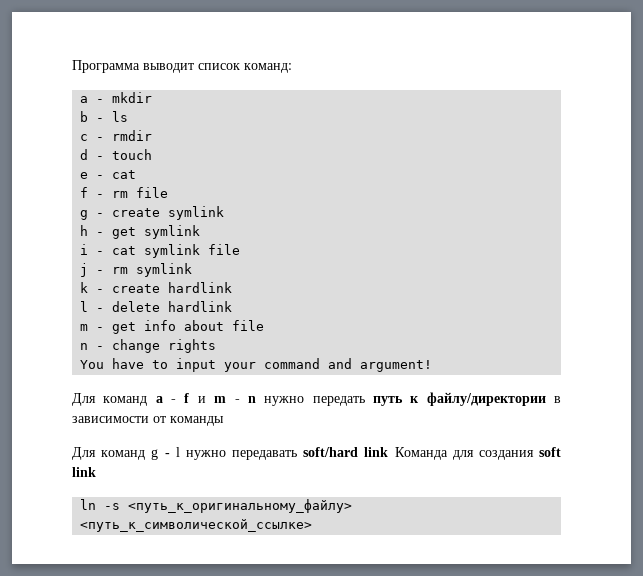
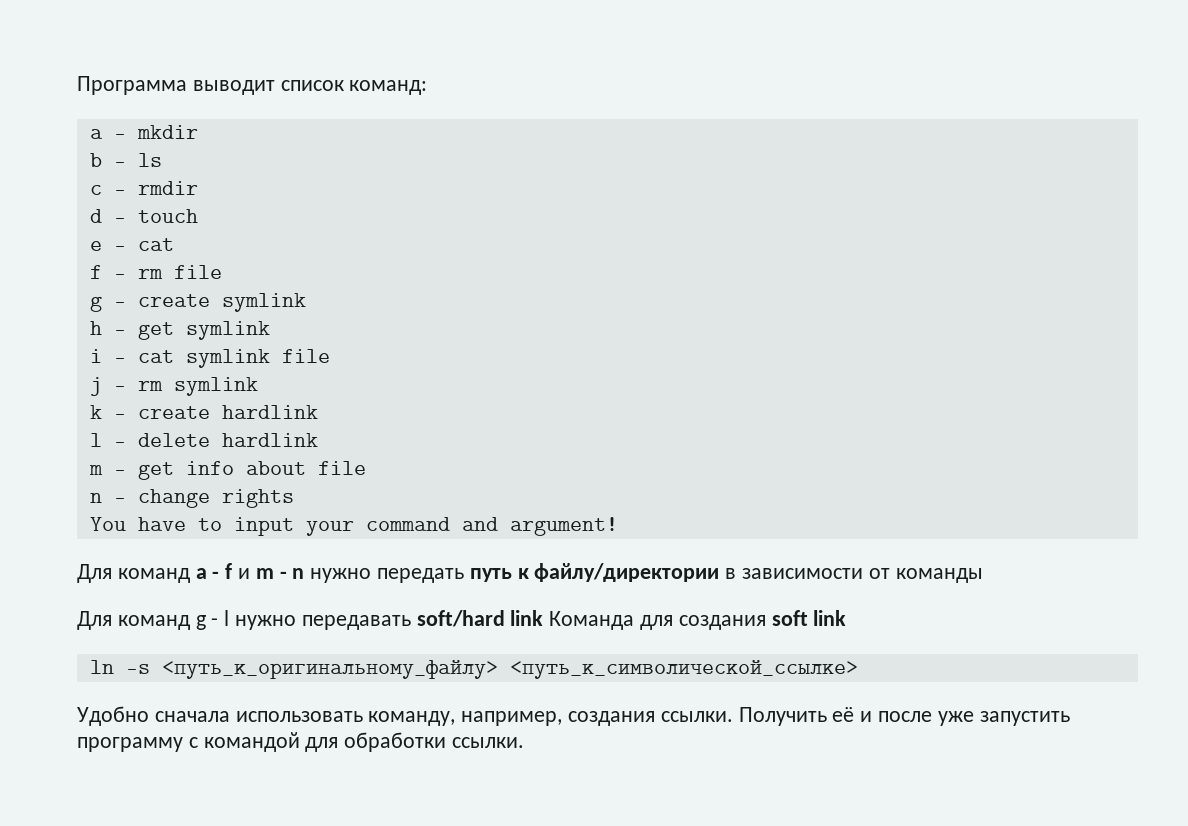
(313, 525) none -> [77,706,1070,726] [77,732,525,752] // Удобно сначала использовать команду, например, создания ссылки. Получить её и после уже запустить программу с командой для обработки ссылки.

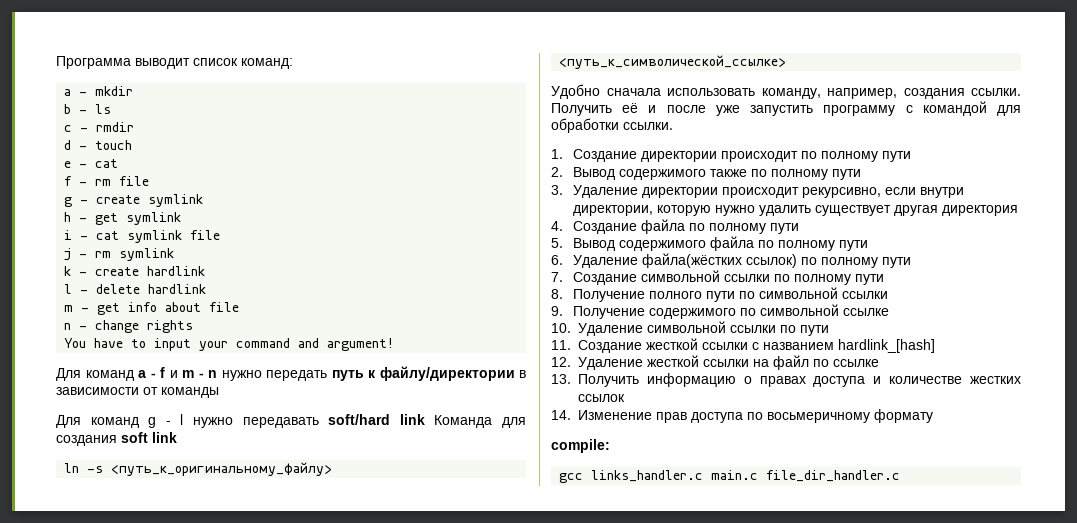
(525, 742) none -> [551,149,912,162] [551,167,862,180] [551,185,965,198] [573,205,1019,216] [551,219,800,234] [551,236,869,251] [551,253,912,268] [551,270,885,285] [551,287,889,302] [551,304,890,319] [551,321,829,336] [551,338,935,353] [551,355,879,370] [551,373,1021,387] [578,394,625,402] [551,409,933,423] [551,439,610,453] [559,470,901,483] // 1. Создание директории происходит по полному пути // 2. Вывод содержимого также по полному пути // 3. Удаление директории происходит рекурсивно, если внутри директории, которую нужно удалить существует другая директория // 4. Создание файла по полному пути // 5. Вывод содержимого файла по полному пути // 6. Удаление файла(жёстких ссылок) по полному пути // 7. Создание символьной ссылки по полному пути // 8. Получение полного пути по символьной ссылки // 9. Получение содержимого по символьной ссылке // 10. Удаление символьной ссылки по пути // 11. Создание жесткой ссылки с названием hardlink_[hash] // 12. Удаление жесткой ссылки на файл по ссылке // 13. Получить информацию о правах доступа и количестве жестких ссылок // 14. Изменение прав доступа по восьмеричному формату // compile: // gcc links_handler.c main.c file_dir_handler.c

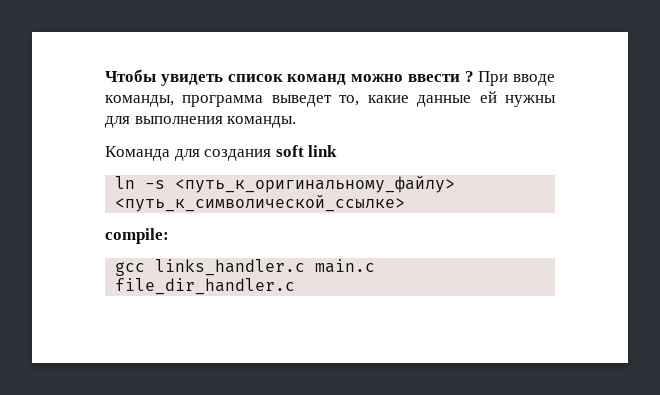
[56,56,293,69] [64,86,134,96] [64,104,112,114] [64,122,135,132] [64,140,133,150] [64,159,119,168] [64,176,150,186] [64,194,204,207] [64,212,182,225] [64,230,221,243] [64,248,175,261] [64,266,206,276] [64,284,207,294] [64,302,240,315] [64,320,194,333] [64,338,395,351] [56,366,526,381] [56,387,219,398] [56,414,425,428] Программа выводит список команд: // a - mkdir // b - ls // c - rmdir // d - touch // e - cat // f - rm file // g - create symlink // h - get symlink // i - cat symlink file // j - rm symlink // k - create hardlink // l - delete hardlink // m - get info about file // n - change rights // You have to input your command and argument! // Для команд a - f и m - n нужно передать путь к файлу/директории в зависимости от команды // Для команд g - l нужно передавать soft/hard link -> [105,69,555,86] [105,91,556,107] [105,116,297,128] Чтобы увидеть список команд можно ввести ? При вводе команды, программа выведет то, какие данные ей нужны для выполнения команды. //
[551,84,1021,99] [551,101,1021,116] [551,118,673,133] [551,149,912,162] [551,167,862,180] [551,185,965,198] [573,205,1019,216] [551,219,800,234] [551,236,869,251] [551,253,912,268] [551,270,885,285] [551,287,889,302] [551,304,890,319] [551,321,829,336] [551,338,935,353] [551,355,879,370] [551,373,1021,387] [578,394,625,402] [551,409,933,423] // Удобно сначала использовать команду, например, создания ссылки. Получить её и после уже запустить программу с командой для обработки ссылки. // 1. Создание директории происходит по полному пути // 2. Вывод содержимого также по полному пути // 3. Удаление директории происходит рекурсивно, если внутри директории, которую нужно удалить существует другая директория // 4. Создание файла по полному пути // 5. Вывод содержимого файла по полному пути // 6. Удаление файла(жёстких ссылок) по полному пути // 7. Создание символьной ссылки по полному пути // 8. Получение полного пути по символьной ссылки // 9. Получение содержимого по символьной ссылке // 10. Удаление символьной ссылки по пути // 11. Создание жесткой ссылки с названием hardlink_[hash] // 12. Удаление жесткой ссылки на файл по ссылке // 13. Получить информацию о правах доступа и количестве жестких ссылок // 14. Изменение прав доступа по восьмеричному формату -> (406, 203) none

